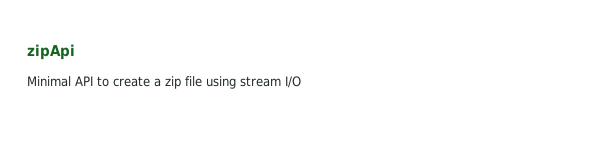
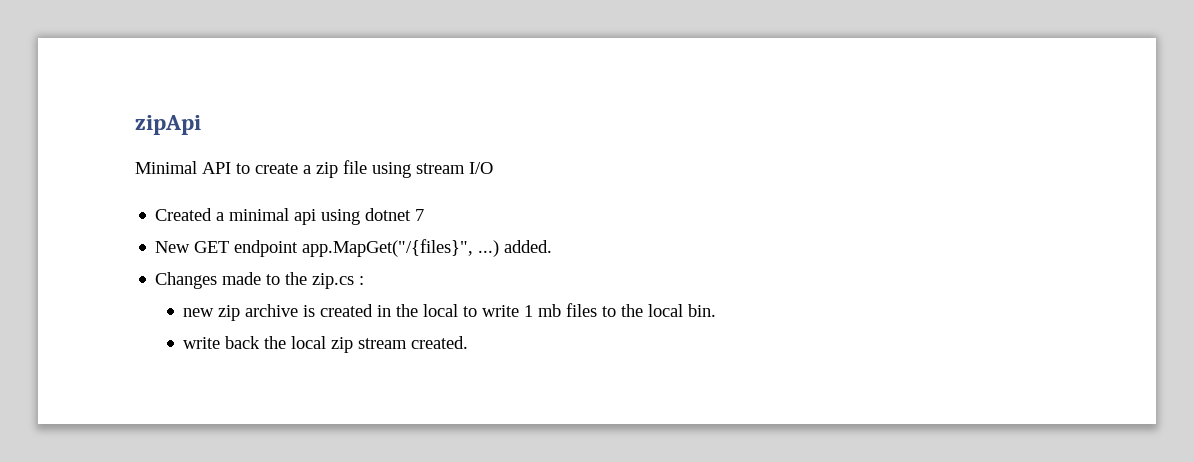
(301, 82) none -> [155,208,425,225] [155,239,553,257] [155,272,365,289] [183,303,717,321] [183,336,469,353] // Created a minimal api using dotnet 7 // New GET endpoint app.MapGet("/{files}", ...) added. // Changes made to the zip.cs : // new zip archive is created in the local to write 1 mb files to the local bin. // write back the local zip stream created.

